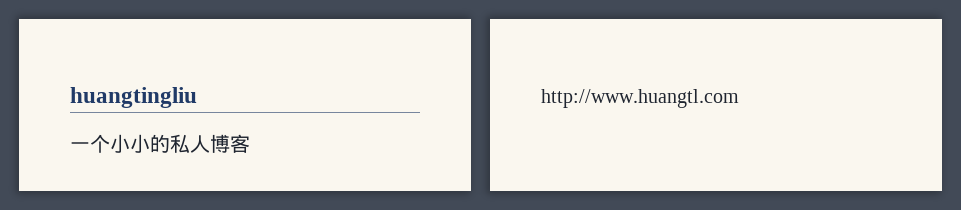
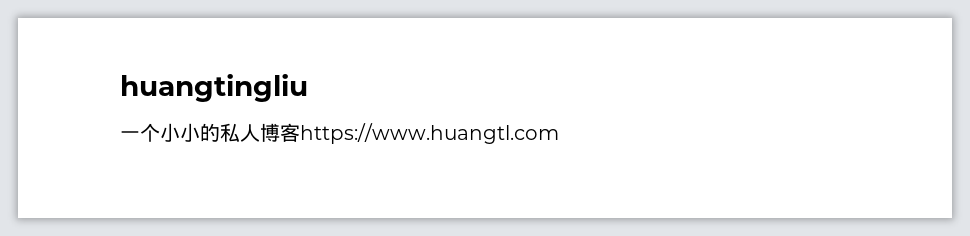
[541,89,739,108] http://www.huangtl.com -> [300,123,559,144] https://www.huangtl.com

